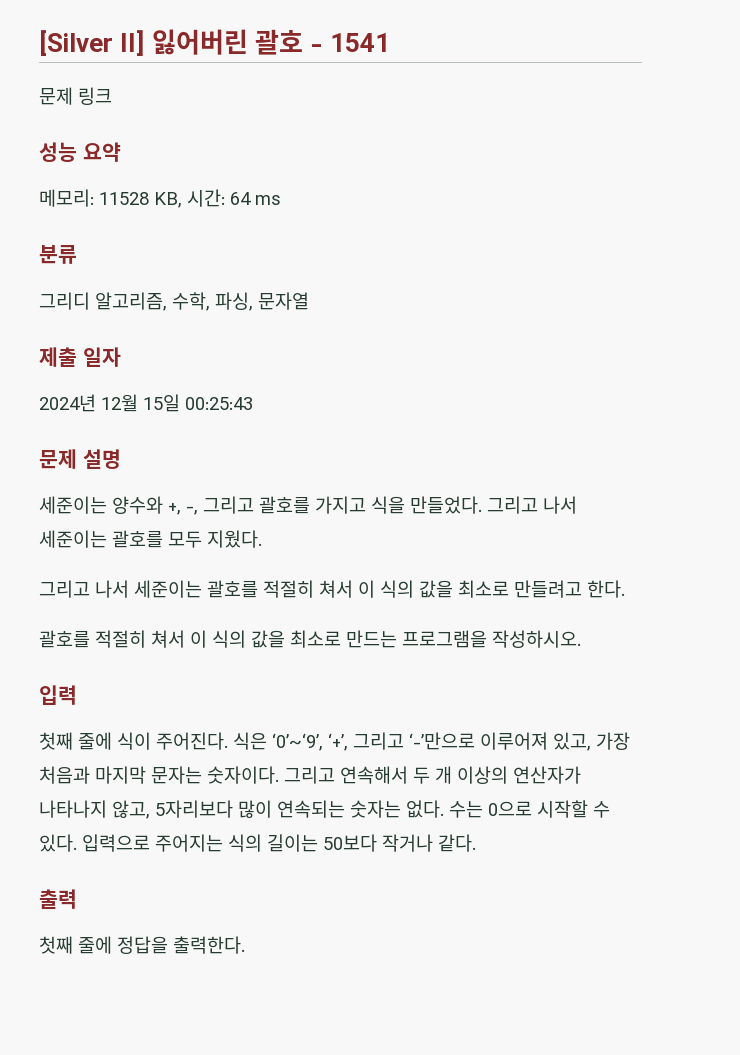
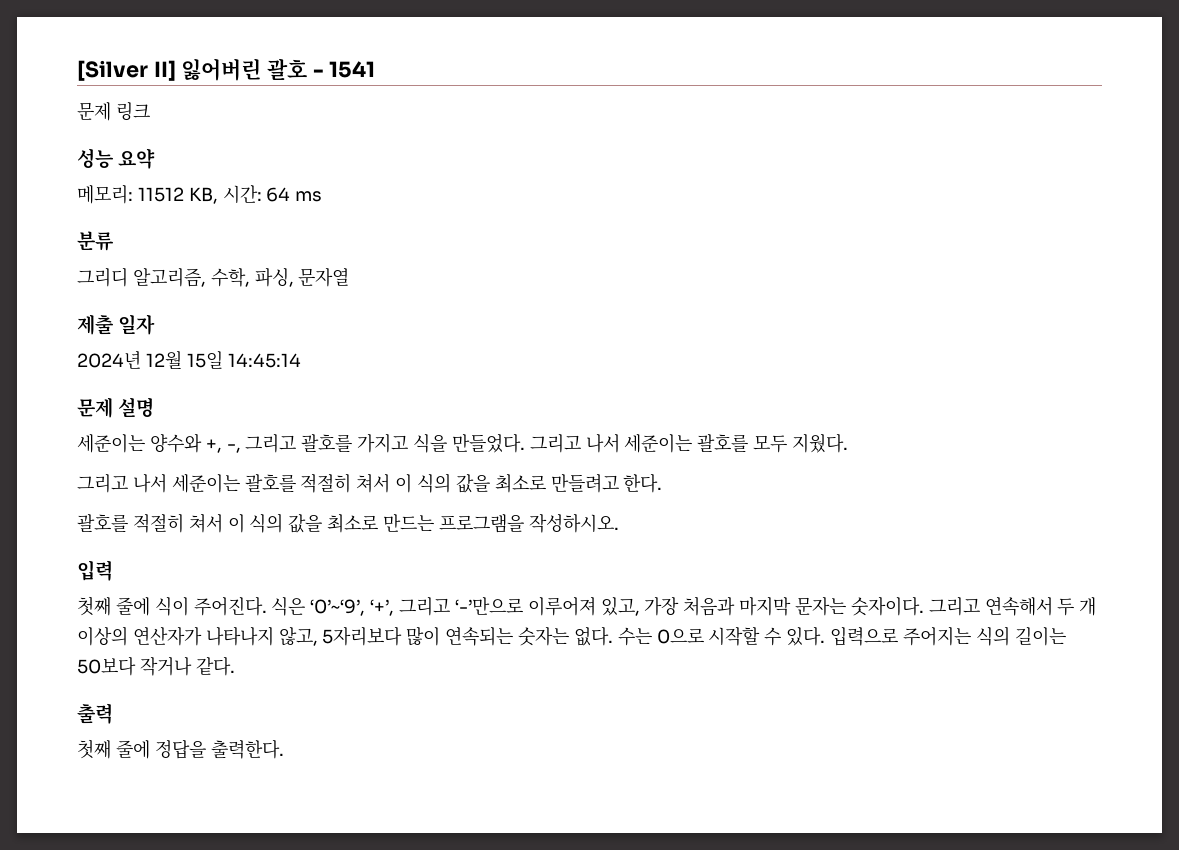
[99,192,149,205] 11528 -> [137,187,184,202] 11512
[185,397,253,410] 00:25:43 -> [227,353,301,368] 14:45:14

